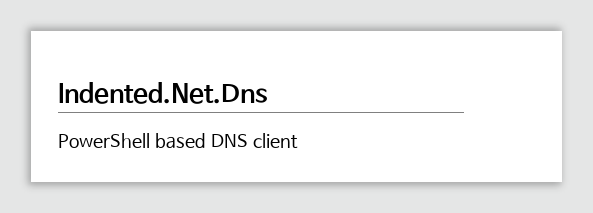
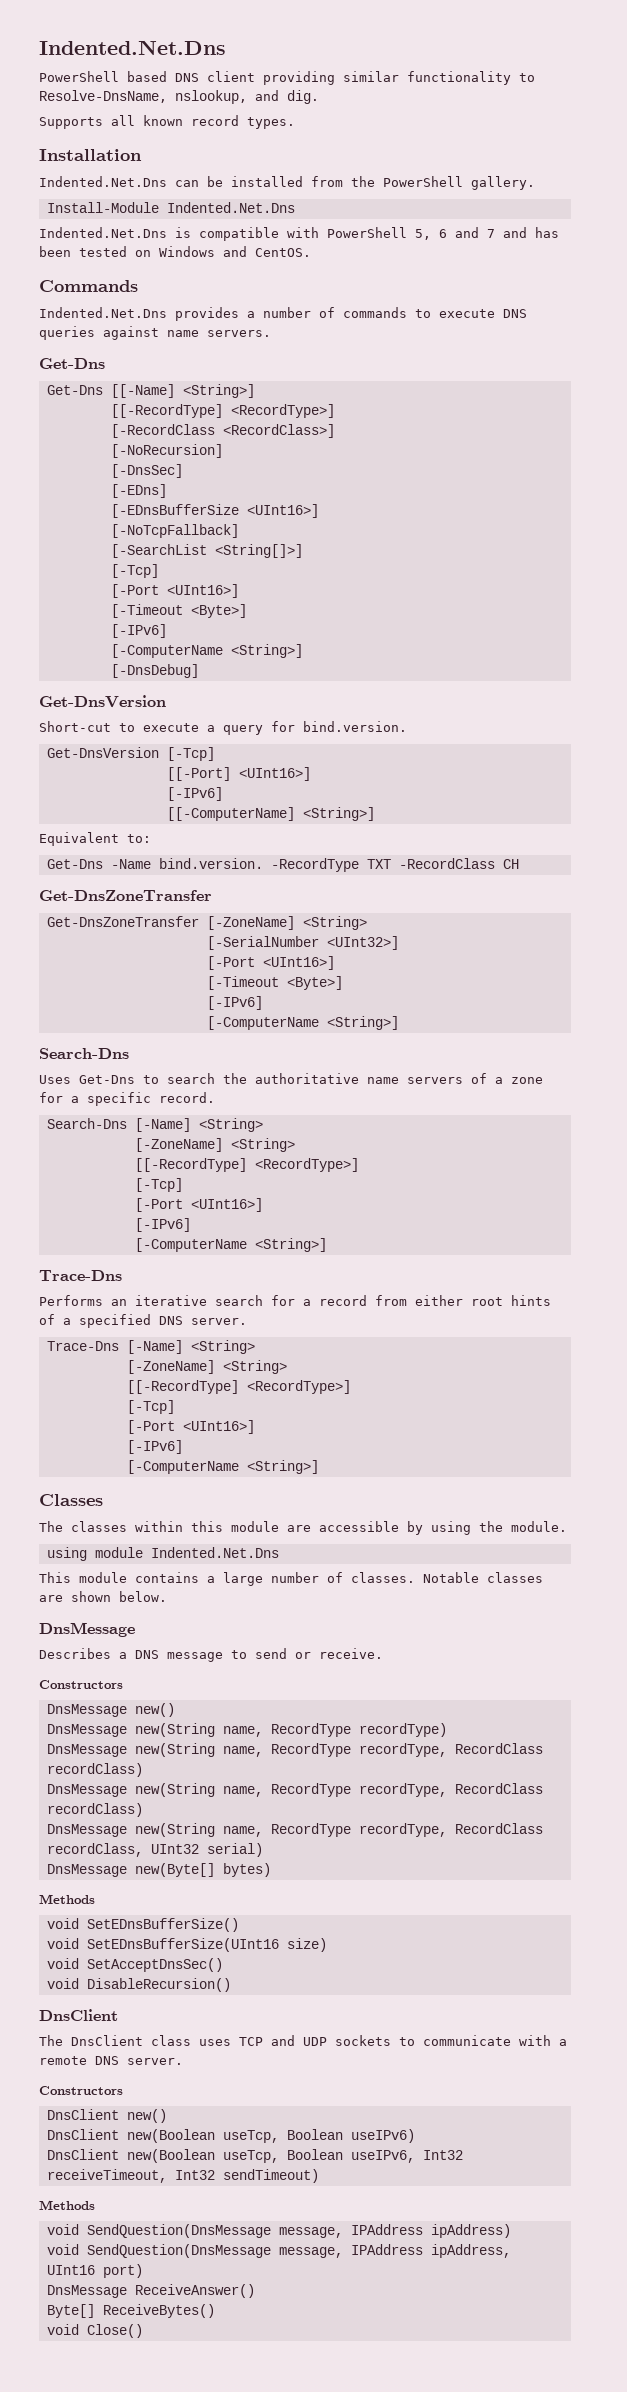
(298, 141) none -> [263,71,535,85] [39,90,319,104] [39,115,295,129] [39,149,142,161] [39,176,535,190] [46,202,295,213] [39,227,559,241] [39,246,311,257] [39,280,138,292] [39,307,527,321] [39,326,271,340] [39,358,105,369] [46,384,255,398] [110,404,335,418] [110,424,335,438] [110,444,223,458] [110,464,183,478] [110,484,167,498] [110,504,319,518] [110,524,239,538] [110,544,303,558] [110,564,159,578] [110,584,239,598] [110,604,247,618] [110,624,167,638] [110,644,303,658] [110,664,199,678] [39,695,166,708] [39,721,407,735] [46,747,215,761] [166,767,311,781] [166,787,223,801] [166,807,375,821] [39,832,151,846] [46,858,519,872] [39,890,212,901] [46,916,367,930] [206,936,399,950] [206,956,335,970] [206,976,343,990] [206,996,263,1010] [206,1016,399,1030] [39,1048,129,1059] [39,1073,543,1084] [39,1092,215,1106] [46,1118,263,1132] [134,1138,295,1152] [134,1158,359,1172] [134,1178,183,1192] [134,1198,263,1212] [134,1218,191,1232] [134,1238,327,1252] [39,1270,122,1281] [39,1295,551,1306] [39,1314,247,1328] [46,1340,255,1354] [126,1360,287,1374] [126,1380,351,1394] [126,1400,175,1414] [126,1420,255,1434] [126,1440,183,1454] [126,1460,319,1474] [39,1494,103,1506] [39,1521,567,1535] [46,1547,279,1561] [39,1572,543,1586] [39,1591,167,1602] [39,1622,135,1637] [39,1648,383,1662] [39,1680,123,1689] [46,1703,175,1717] [46,1723,447,1737] [46,1743,543,1757] [46,1763,143,1777] [46,1783,543,1797] [46,1803,143,1817] [46,1823,543,1837] [46,1843,263,1857] [46,1863,271,1877] [39,1894,95,1904] [46,1918,239,1932] [46,1938,327,1952] [46,1958,223,1972] [46,1978,231,1992] [39,2009,118,2021] [39,2035,567,2046] [39,2056,183,2065] [39,2086,123,2095] [46,2109,167,2123] [46,2129,415,2143] [46,2149,463,2163] [46,2169,319,2183] [39,2200,95,2210] [46,2224,511,2238] [46,2244,511,2258] [46,2264,143,2278] [46,2284,255,2298] [46,2304,215,2318] [46,2324,143,2338] providing similar functionality to Resolve-DnsName, nslookup, and dig. // Supports all known record types. // Installation // Indented.Net.Dns can be installed from the PowerShell gallery. // Install-Module Indented.Net.Dns // Indented.Net.Dns is compatible with PowerShell 5, 6 and 7 and has been tested on Windows and CentOS. // Commands // Indented.Net.Dns provides a number of commands to execute DNS queries against name servers. // Get-Dns // Get-Dns [[-Name] <String>] // [[-RecordType] <RecordType>] // [-RecordClass <RecordClass>] // [-NoRecursion] // [-DnsSec] // [-EDns] // [-EDnsBufferSize <UInt16>] // [-NoTcpFallback] // [-SearchList <String[]>] // [-Tcp] // [-Port <UInt16>] // [-Timeout <Byte>] // [-IPv6] // [-ComputerName <String>] // [-DnsDebug] // Get-DnsVersion // Short-cut to execute a query for bind.version. // Get-DnsVersion [-Tcp] // [[-Port] <UInt16>] // [-IPv6] // [[-ComputerName] <String>] // Equivalent to: // Get-Dns -Name bind.version. -RecordType TXT -RecordClass CH // Get-DnsZoneTransfer // Get-DnsZoneTransfer [-ZoneName] <String> // [-SerialNumber <UInt32>] // [-Port <UInt16>] // [-Timeout <Byte>] // [-IPv6] // [-ComputerName <String>] // Search-Dns // Uses Get-Dns to search the authoritative name servers of a zone for a specific record. // Search-Dns [-Name] <String> // [-ZoneName] <String> // [[-RecordType] <RecordType>] // [-Tcp] // [-Port <UInt16>] // [-IPv6] // [-ComputerName <String>] // Trace-Dns // Performs an iterative search for a record from either root hints of a specified DNS server. // Trace-Dns [-Name] <String> // [-ZoneName] <String> // [[-RecordType] <RecordType>] // [-Tcp] // [-Port <UInt16>] // [-IPv6] // [-ComputerName <String>] // Classes // The classes within this module are accessible by using the module. // using module Indented.Net.Dns // This module contains a large number of classes. Notable classes are shown below. // DnsMessage // Describes a DNS message to send or receive. // Constructors // DnsMessage new() // DnsMessage new(String name, RecordType recordType) // DnsMessage new(String name, RecordType recordType, RecordClass recordClass) // DnsMessage new(String name, RecordType recordType, RecordClass recordClass) // DnsMessage new(String name, RecordType recordType, RecordClass recordClass, UInt32 serial) // DnsMessage new(Byte[] bytes) // Methods // void SetEDnsBufferSize() // void SetEDnsBufferSize(UInt16 size) // void SetAcceptDnsSec() // void DisableRecursion() // DnsClient // The DnsClient class uses TCP and UDP sockets to communicate with a remote DNS server. // Constructors // DnsClient new() // DnsClient new(Boolean useTcp, Boolean useIPv6) // DnsClient new(Boolean useTcp, Boolean useIPv6, Int32 receiveTimeout, Int32 sendTimeout) // Methods // void SendQuestion(DnsMessage message, IPAddress ipAddress) // void SendQuestion(DnsMessage message, IPAddress ipAddress, UInt16 port) // DnsMessage ReceiveAnswer() // Byte[] ReceiveBytes() // void Close()

